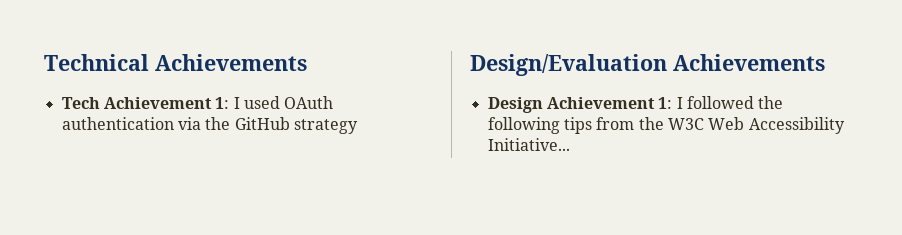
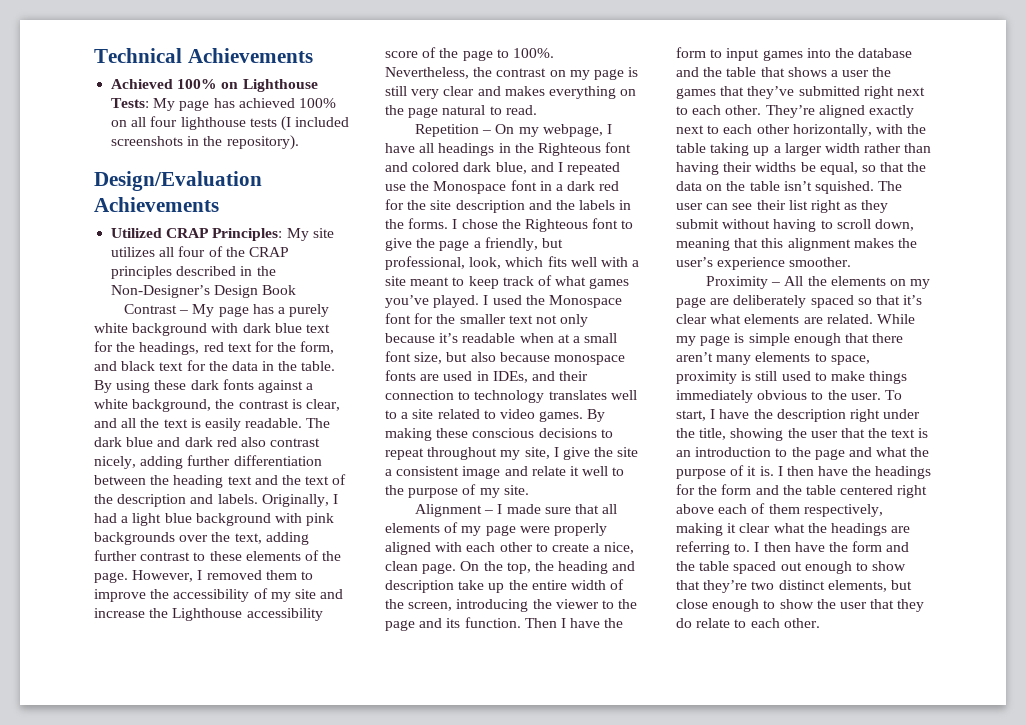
[61,96,334,109] [61,117,358,134] [470,54,825,76] [487,96,784,113] [487,117,845,134] [487,138,570,151] Tech Achievement 1: I used OAuth authentication via the GitHub strategy // Design/Evaluation Achievements // Design Achievement 1: I followed the following tips from the W3C Web Accessibility Initiative... -> [111,79,318,92] [111,98,336,111] [111,116,350,131] [111,135,299,150] [94,171,262,191] [94,197,219,212] [111,228,334,241] [111,246,289,257] [111,266,276,279] [111,285,297,298] [124,304,330,317] [94,323,330,336] [94,341,335,355] [94,360,336,371] [94,379,314,393] [94,399,340,412] [94,418,331,431] [94,437,321,447] [94,455,322,469] [94,474,347,488] [94,494,338,507] [94,513,335,526] [94,532,309,545] [94,550,342,561] [94,570,313,583] [94,588,344,602] [94,608,323,621] [385,47,554,61] [385,67,639,80] [385,86,637,99] [385,105,537,118] [415,124,612,137] [385,142,632,156] [385,162,621,175] [385,180,620,194] [385,199,632,213] [385,218,634,232] [385,237,563,251] [385,256,640,270] [385,275,630,289] [385,295,622,308] [385,313,589,327] [385,333,618,343] [385,351,625,365] [385,370,589,383] [385,390,637,403] [385,409,606,422] [385,428,613,441] [385,447,639,460] [385,466,625,479] [385,484,529,498] [415,504,618,517] [385,522,607,536] [385,542,635,555] [385,561,636,574] [385,579,625,593] [385,599,638,612] [385,617,624,631] [676,47,913,61] [676,67,892,77] [676,86,925,99] [676,105,914,118] [676,124,927,137] [676,143,932,156] [676,162,927,175] [676,181,903,194] [676,200,889,213] [676,219,914,232] [676,238,917,251] [676,257,852,270] [706,276,931,289] [676,295,923,308] [676,314,915,324] [676,333,904,346] [676,352,870,365] [676,371,908,384] [676,390,902,403] [676,409,921,422] [676,428,929,441] [676,447,930,460] [676,465,932,479] [676,484,928,498] [676,503,883,517] [676,523,911,536] [676,541,910,555] [676,561,907,574] [676,580,912,593] [676,599,925,612] [676,618,820,628] Achieved 100% on Lighthouse Tests: My page has achieved 100% on all four lighthouse tests (I included screenshots in the repository). // Design/Evaluation Achievements // Utilized CRAP Principles: My site utilizes all four of the CRAP principles described in the Non-Designer’s Design Book // Contrast – My page has a purely white background with dark blue text for the headings, red text for the form, and black text for the data in the table. By using these dark fonts against a white background, the contrast is clear, and all the text is easily readable. The dark blue and dark red also contrast nicely, adding further differentiation between the heading text and the text of the description and labels. Originally, I had a light blue background with pink backgrounds over the text, adding further contrast to these elements of the page. However, I removed them to improve the accessibility of my site and increase the Lighthouse accessibility score of the page to 100%. Nevertheless, the contrast on my page is still very clear and makes everything on the page natural to read. // Repetition – On my webpage, I have all headings in the Righteous font and colored dark blue, and I repeated use the Monospace font in a dark red for the site description and the labels in the forms. I chose the Righteous font to give the page a friendly, but professional, look, which fits well with a site meant to keep track of what games you’ve played. I used the Monospace font for the smaller text not only because it’s readable when at a small font size, but also because monospace fonts are used in IDEs, and their connection to technology translates well to a site related to video games. By making these conscious decisions to repeat throughout my site, I give the site a consistent image and relate it well to the purpose of my site. // Alignment – I made sure that all elements of my page were properly aligned with each other to create a nice, clean page. On the top, the heading and description take up the entire width of the screen, introducing the viewer to the page and its function. Then I have the form to input games into the database and the table that shows a user the games that they’ve submitted right next to each other. They’re aligned exactly next to each other horizontally, with the table taking up a larger width rather than having their widths be equal, so that the data on the table isn’t squished. The user can see their list right as they submit without having to scroll down, meaning that this alignment makes the user’s experience smoother. // Proximity – All the elements on my page are deliberately spaced so that it’s clear what elements are related. While my page is simple enough that there aren’t many elements to space, proximity is still used to make things immediately obvious to the user. To start, I have the description right under the title, showing the user that the text is an introduction to the page and what the purpose of it is. I then have the headings for the form and the table centered right above each of them respectively, making it clear what the headings are referring to. I then have the form and the table spaced out enough to show that they’re two distinct elements, but close enough to show the user that they do relate to each other.

